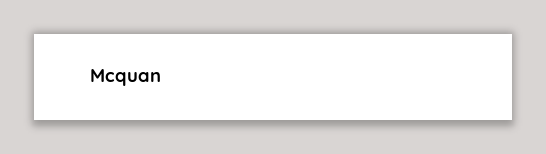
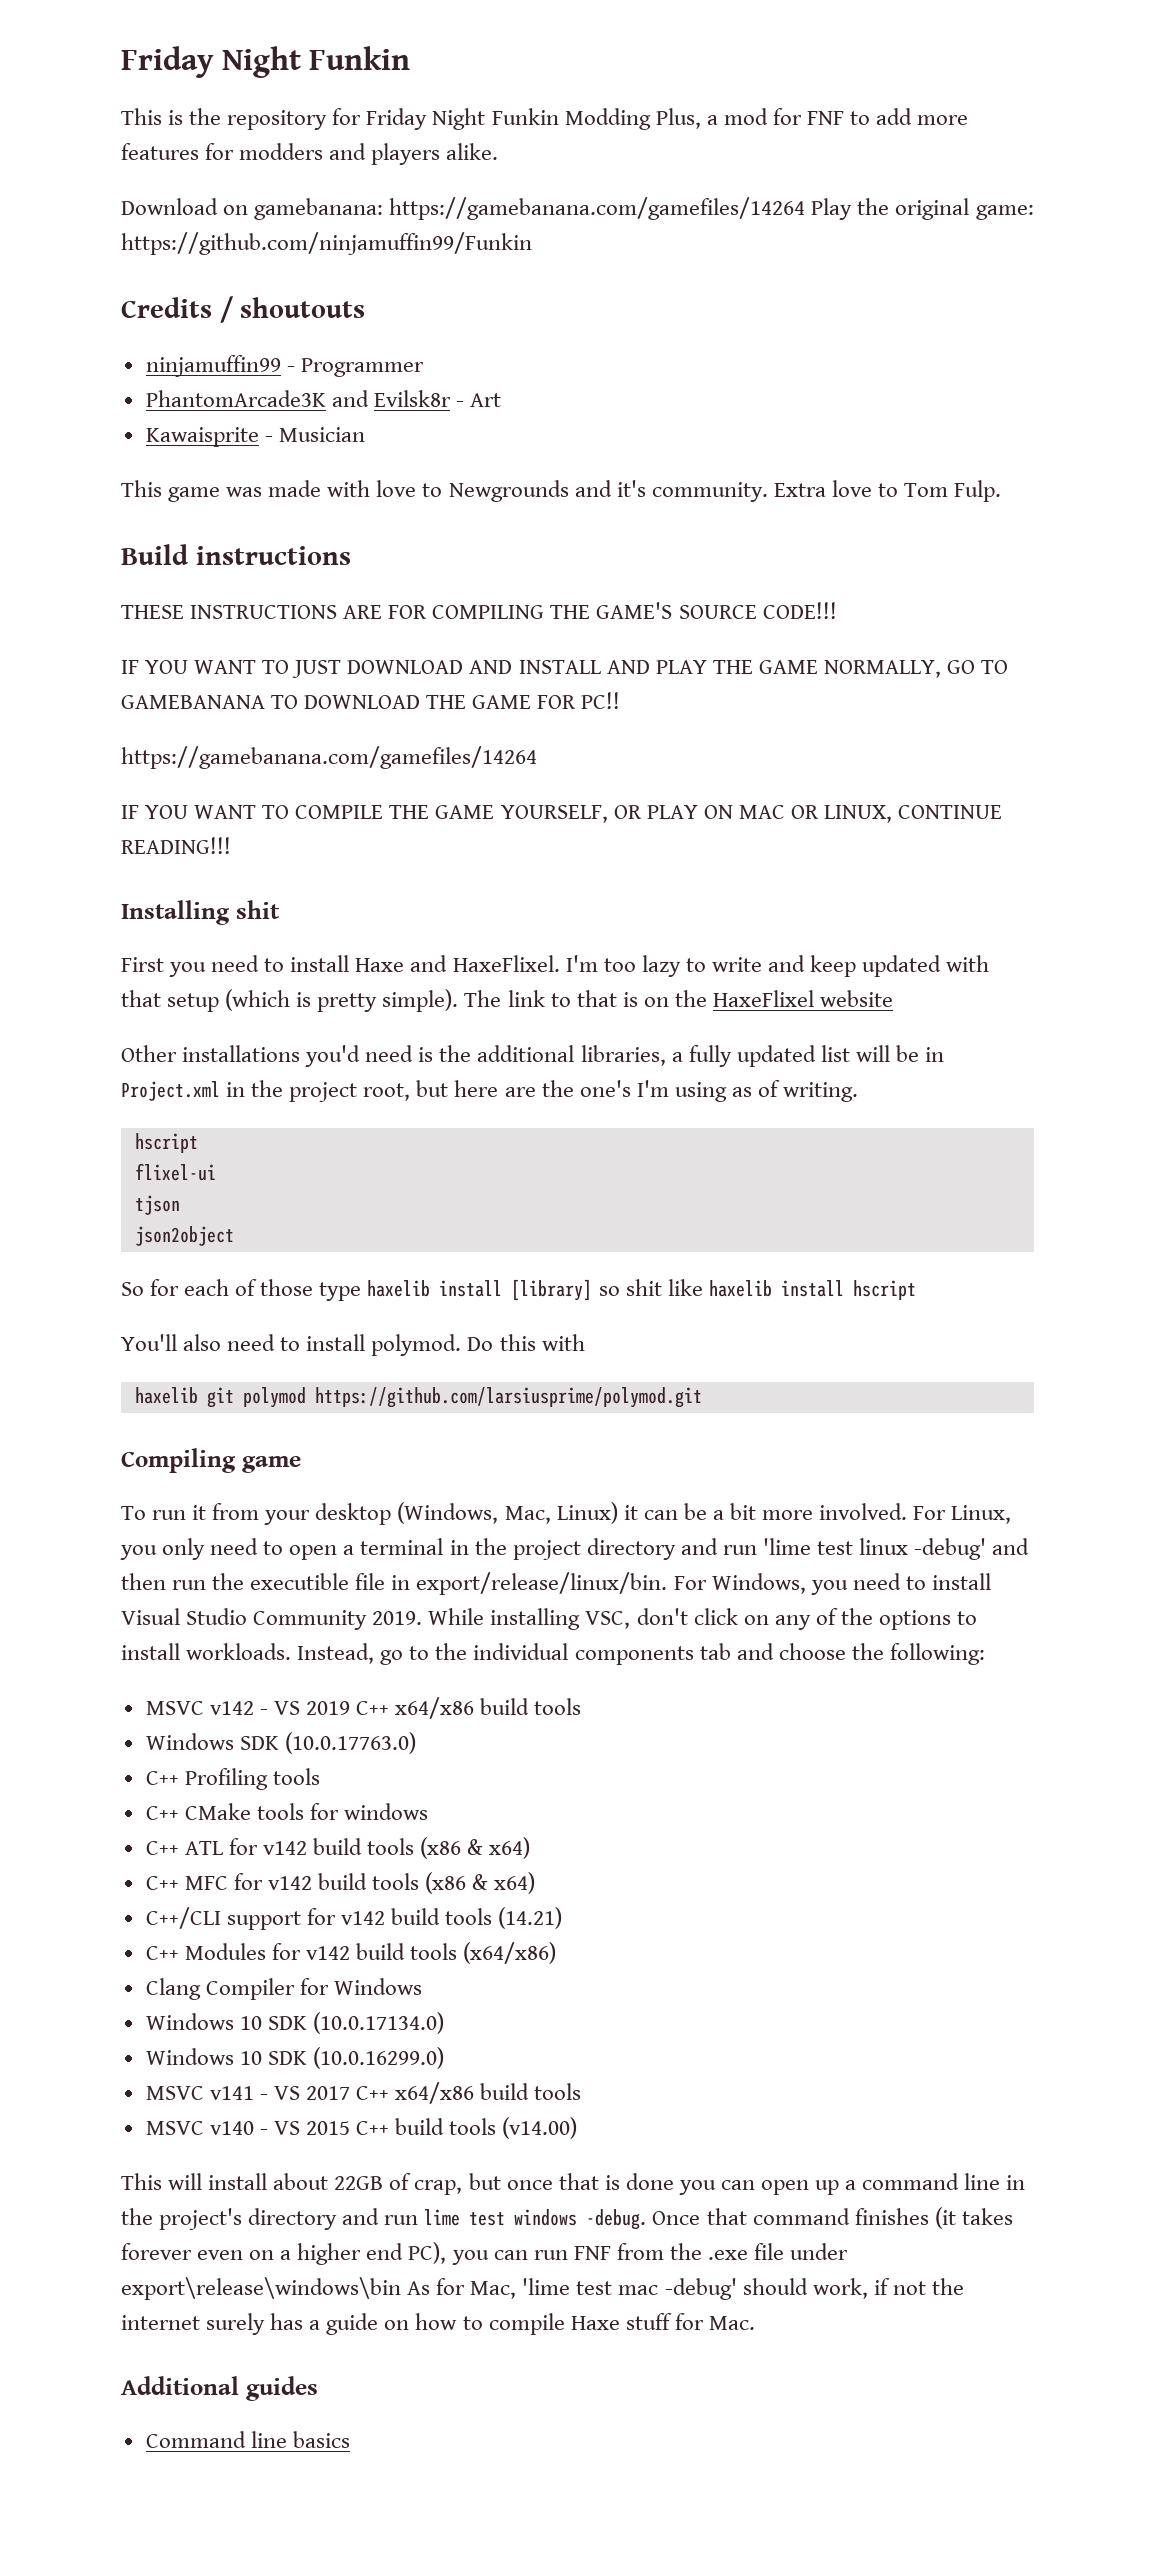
[90,69,161,86] Mcquan -> [121,46,411,78] [121,108,969,130] [121,143,499,165] [121,197,1034,220] [121,232,532,255] [121,296,366,323] [145,355,424,377] [145,390,502,407] [145,427,365,447] [121,480,1002,502] [121,544,351,565] [121,602,837,619] [121,660,1009,678] [121,692,621,709] [121,746,537,769] [121,805,1003,823] [121,837,231,854] [121,900,280,925] [121,955,990,977] [121,989,894,1012] [121,1045,945,1067] [121,1080,859,1102] [134,1133,198,1153] [134,1163,216,1181] [134,1195,180,1215] [134,1226,234,1246] [121,1279,916,1301] [121,1334,585,1356] [134,1387,702,1408] [121,1448,301,1473] [121,1502,1012,1525] [120,1538,1030,1560] [121,1572,991,1595] [121,1608,978,1630] [121,1643,985,1665] [145,1697,582,1719] [145,1732,416,1754] [145,1768,320,1790] [145,1803,429,1820] [145,1837,531,1859] [145,1872,536,1894] [145,1907,563,1930] [145,1942,557,1964] [145,1978,422,2000] [145,2012,444,2034] [145,2047,444,2069] [145,2082,582,2104] [145,2117,578,2139] [121,2173,1026,2195] [121,2207,1013,2230] [121,2242,849,2265] [121,2277,964,2300] [121,2313,755,2335] [121,2376,318,2401] [145,2431,350,2448] Friday Night Funkin // This is the repository for Friday Night Funkin Modding Plus, a mod for FNF to add more features for modders and players alike. // Download on gamebanana: https://gamebanana.com/gamefiles/14264 Play the original game: https://github.com/ninjamuffin99/Funkin // Credits / shoutouts // ninjamuffin99 - Programmer // PhantomArcade3K and Evilsk8r - Art // Kawaisprite - Musician // This game was made with love to Newgrounds and it's community. Extra love to Tom Fulp. // Build instructions // THESE INSTRUCTIONS ARE FOR COMPILING THE GAME'S SOURCE CODE!!! // IF YOU WANT TO JUST DOWNLOAD AND INSTALL AND PLAY THE GAME NORMALLY, GO TO GAMEBANANA TO DOWNLOAD THE GAME FOR PC!! // https://gamebanana.com/gamefiles/14264 // IF YOU WANT TO COMPILE THE GAME YOURSELF, OR PLAY ON MAC OR LINUX, CONTINUE READING!!! // Installing shit // First you need to install Haxe and HaxeFlixel. I'm too lazy to write and keep updated with that setup (which is pretty simple). The link to that is on the HaxeFlixel website // Other installations you'd need is the additional libraries, a fully updated list will be in Project.xml in the project root, but here are the one's I'm using as of writing. // hscript // flixel-ui // tjson // json2object // So for each of those type haxelib install [library] so shit like haxelib install hscript // You'll also need to install polymod. Do this with // haxelib git polymod https://github.com/larsiusprime/polymod.git // Compiling game // To run it from your desktop (Windows, Mac, Linux) it can be a bit more involved. For Linux, you only need to open a terminal in the project directory and run 'lime test linux -debug' and then run the executible file in export/release/linux/bin. For Windows, you need to install Visual Studio Community 2019. While installing VSC, don't click on any of the options to install workloads. Instead, go to the individual components tab and choose the following: // MSVC v142 - VS 2019 C++ x64/x86 build tools // Windows SDK (10.0.17763.0) // C++ Profiling tools // C++ CMake tools for windows // C++ ATL for v142 build tools (x86 & x64) // C++ MFC for v142 build tools (x86 & x64) // C++/CLI support for v142 build tools (14.21) // C++ Modules for v142 build tools (x64/x86) // Clang Compiler for Windows // Windows 10 SDK (10.0.17134.0) // Windows 10 SDK (10.0.16299.0) // MSVC v141 - VS 2017 C++ x64/x86 build tools // MSVC v140 - VS 2015 C++ build tools (v14.00) // This will install about 22GB of crap, but once that is done you can open up a command line in the project's directory and run lime test windows -debug. Once that command finishes (it takes forever even on a higher end PC), you can run FNF from the .exe file under export\release\windows\bin As for Mac, 'lime test mac -debug' should work, if not the internet surely has a guide on how to compile Haxe stuff for Mac. // Additional guides // Command line basics

